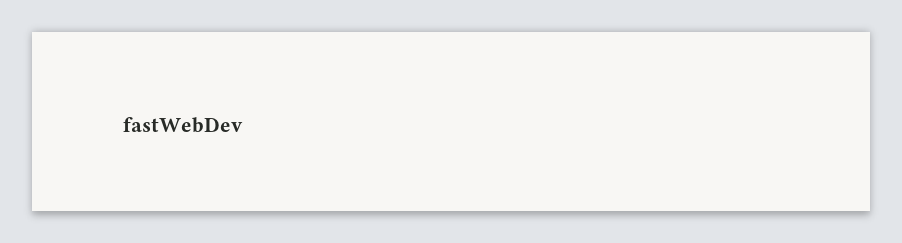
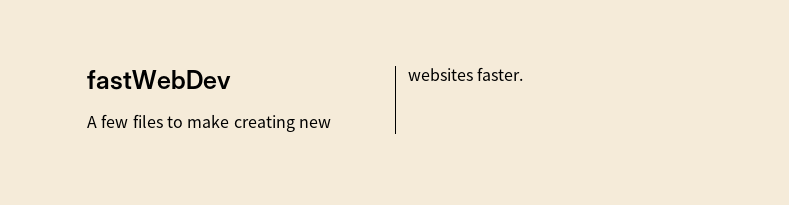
(243, 125) none -> [87,114,331,132] [408,67,524,81] // A few files to make creating new websites faster.

